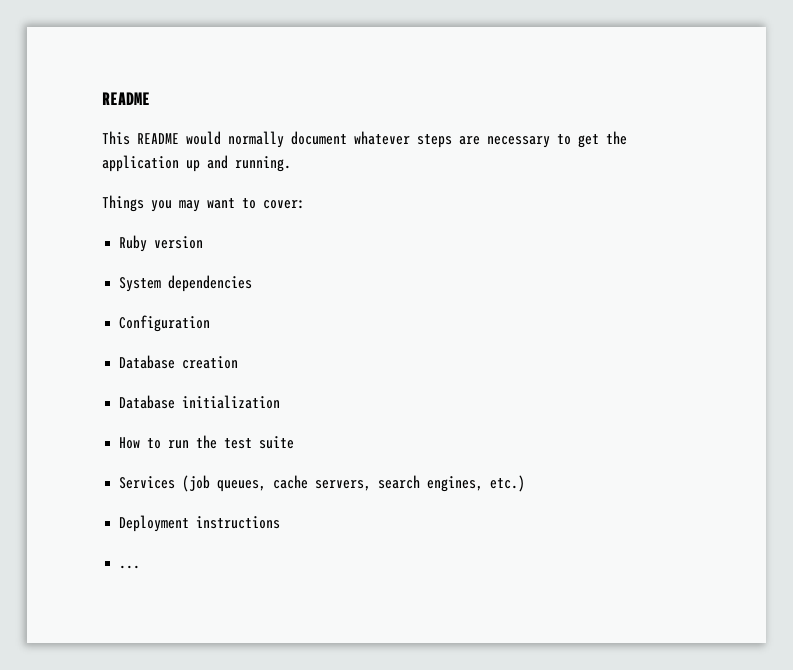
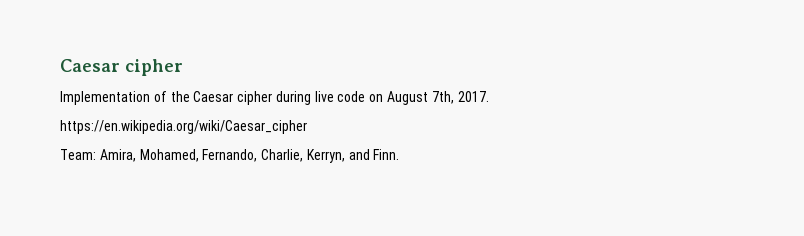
[102,92,150,105] [102,131,627,148] [102,155,291,172] [102,195,305,212] [119,235,204,252] [119,275,253,292] [119,315,211,332] [119,355,239,369] [119,395,281,409] [119,435,295,449] [119,475,526,492] [119,515,281,532] [119,565,141,569] README // This README would normally document whatever steps are necessary to get the application up and running. // Things you may want to cover: // Ruby version // System dependencies // Configuration // Database creation // Database initialization // How to run the test suite // Services (job queues, cache servers, search engines, etc.) // Deployment instructions // ... -> [60,59,183,76] [60,91,489,105] [60,120,307,134] [60,149,400,163] Caesar cipher // Implementation of the Caesar cipher during live code on August 7th, 2017. // https://en.wikipedia.org/wiki/Caesar_cipher // Team: Amira, Mohamed, Fernando, Charlie, Kerryn, and Finn.

